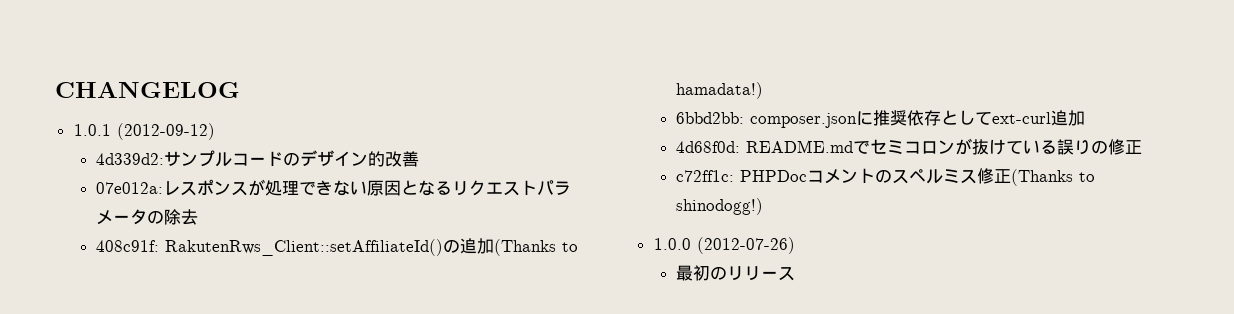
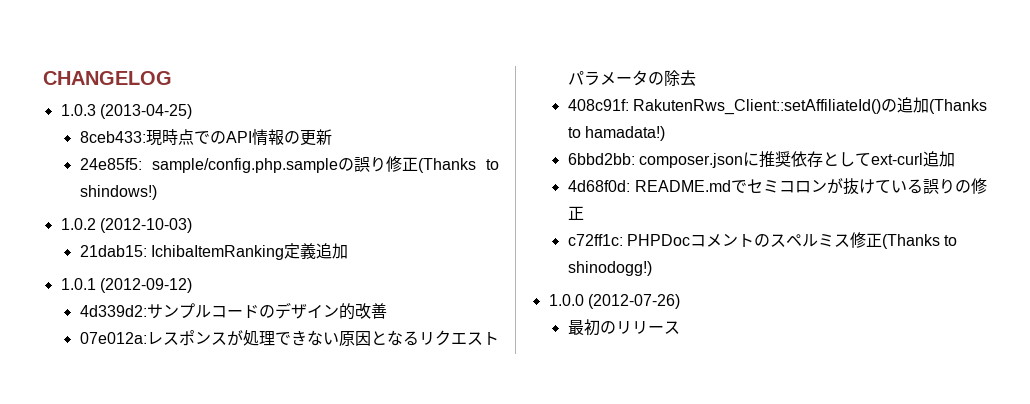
(240, 89) none -> [60,104,192,119] [79,129,332,146] [79,156,500,173] [79,185,157,200] [60,218,192,233] [79,243,348,260] // 1.0.3 (2013-04-25) // 8ceb433:現時点でのAPI情報の更新 // 24e85f5: sample/config.php.sampleの誤り修正(Thanks to shindows!) // 1.0.2 (2012-10-03) // 21dab15: IchibaItemRanking定義追加

